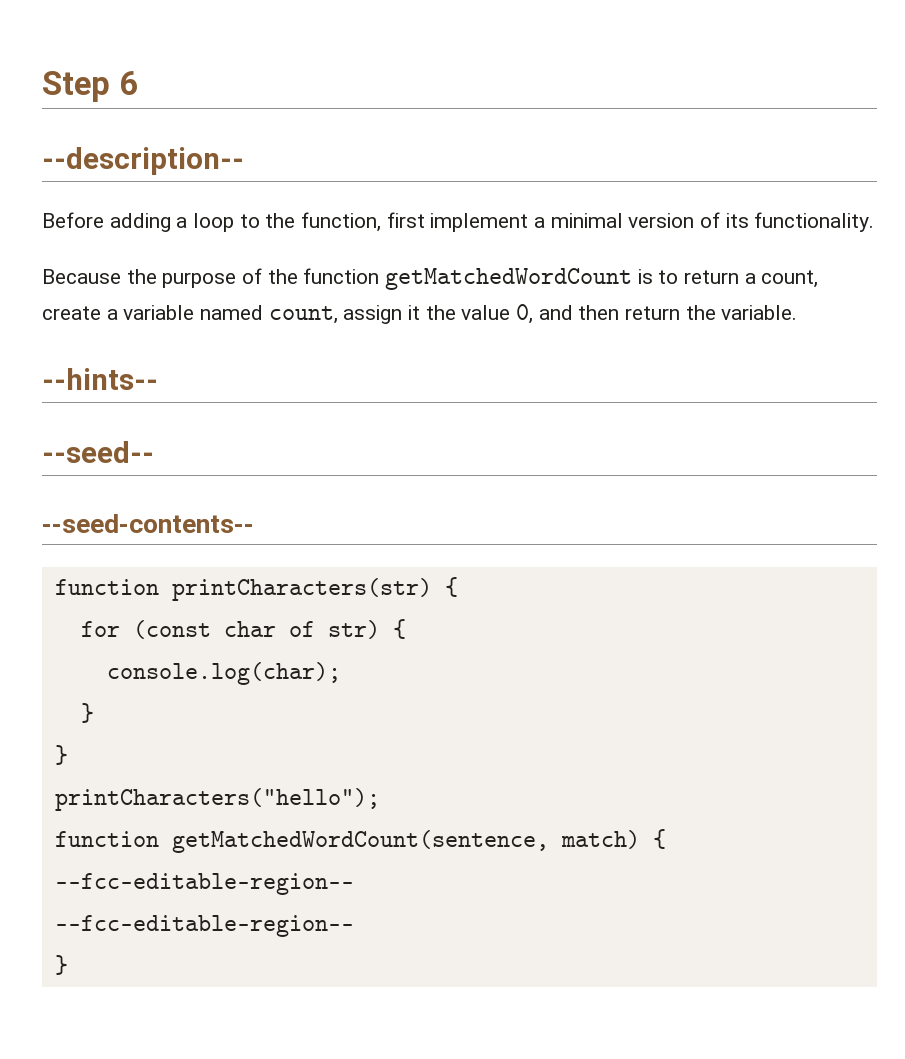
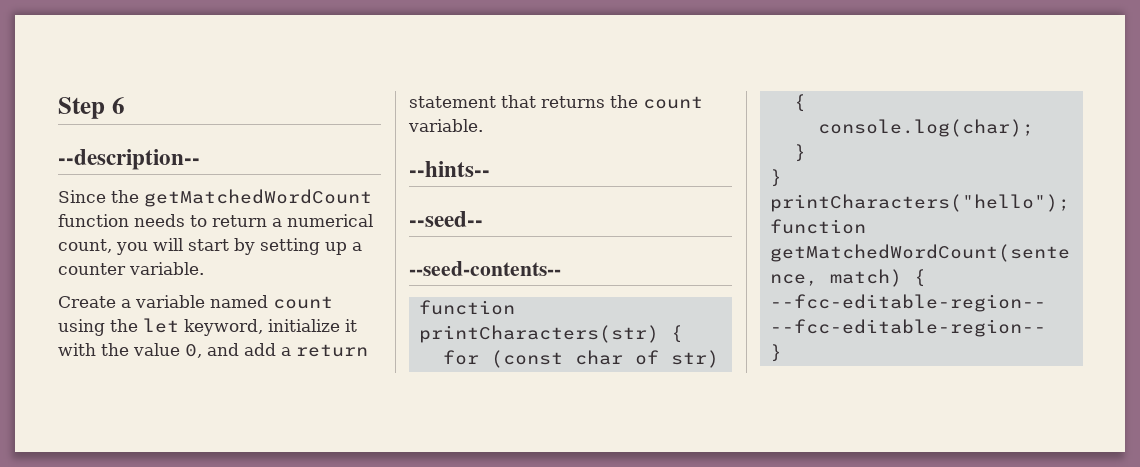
[42,212,875,232] [42,268,819,290] [42,304,716,324] Before adding a loop to the function, first implement a minimal version of its functionality. // Because the purpose of the function getMatchedWordCount is to return a count, create a variable named count, assign it the value 0, and then return the -> [58,189,372,207] [58,214,373,227] [58,238,362,255] [58,262,204,275] [58,295,333,309] [58,318,357,336] [58,343,368,358] [409,95,703,109] Since the getMatchedWordCount function needs to return a numerical count, you will start by setting up a counter variable. // Create a variable named count using the let keyword, initialize it with the value 0, and add a return statement that returns the count

